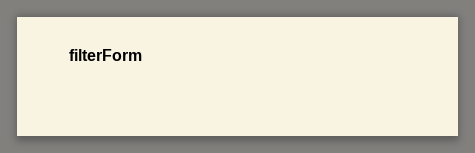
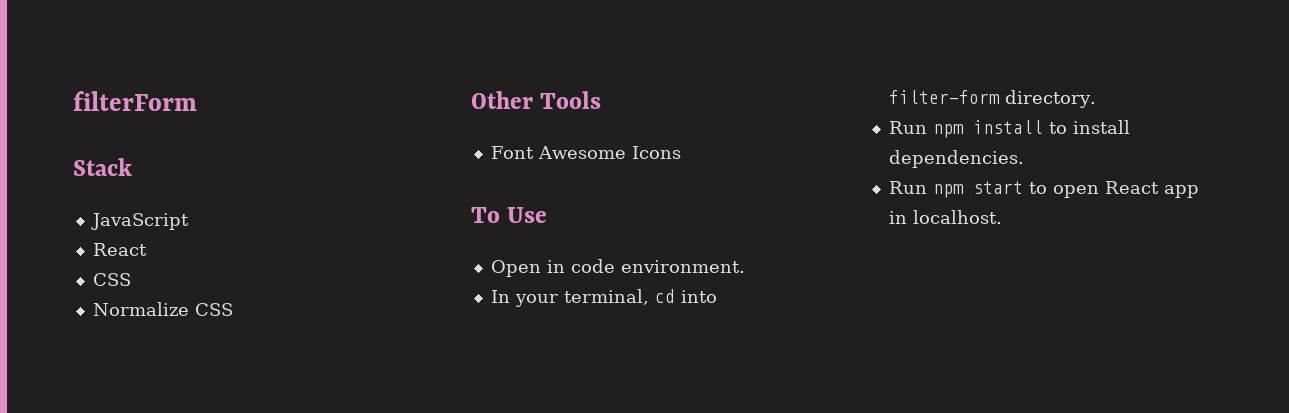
(142, 55) none -> [73,158,132,176] [90,213,189,230] [92,243,147,256] [92,273,131,286] [92,302,233,316] [471,91,602,109] [490,146,681,159] [471,207,548,223] [490,259,745,277] [490,289,717,307] [888,90,1096,108] [888,120,1130,138] [888,150,1024,168] [888,181,1199,198] [888,210,1002,224] // Stack // JavaScript // React // CSS // Normalize CSS // Other Tools // Font Awesome Icons // To Use // Open in code environment. // In your terminal, cd into filter-form directory. // Run npm install to install dependencies. // Run npm start to open React app in localhost.

